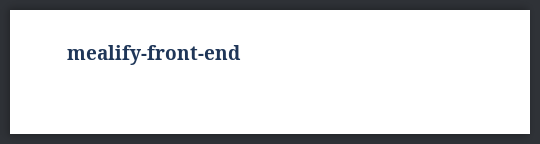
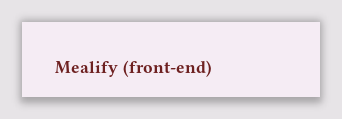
[67,45,241,65] mealify-front-end -> [55,60,212,77] Mealify (front-end)

